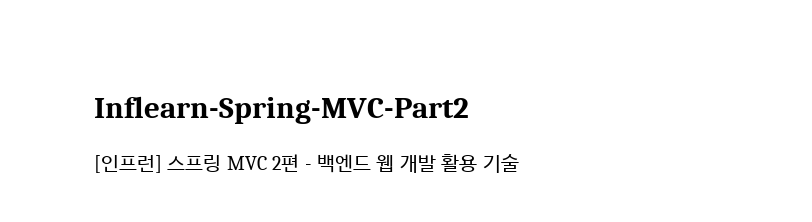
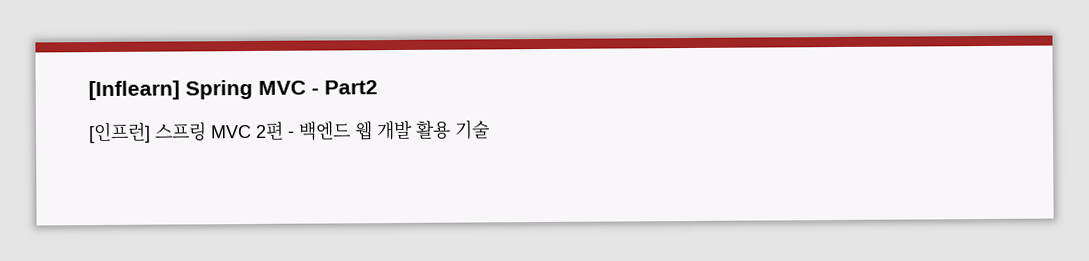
[94,96,469,124] Inflearn-Spring-MVC-Part2 -> [88,79,378,101] [Inflearn] Spring MVC - Part2

